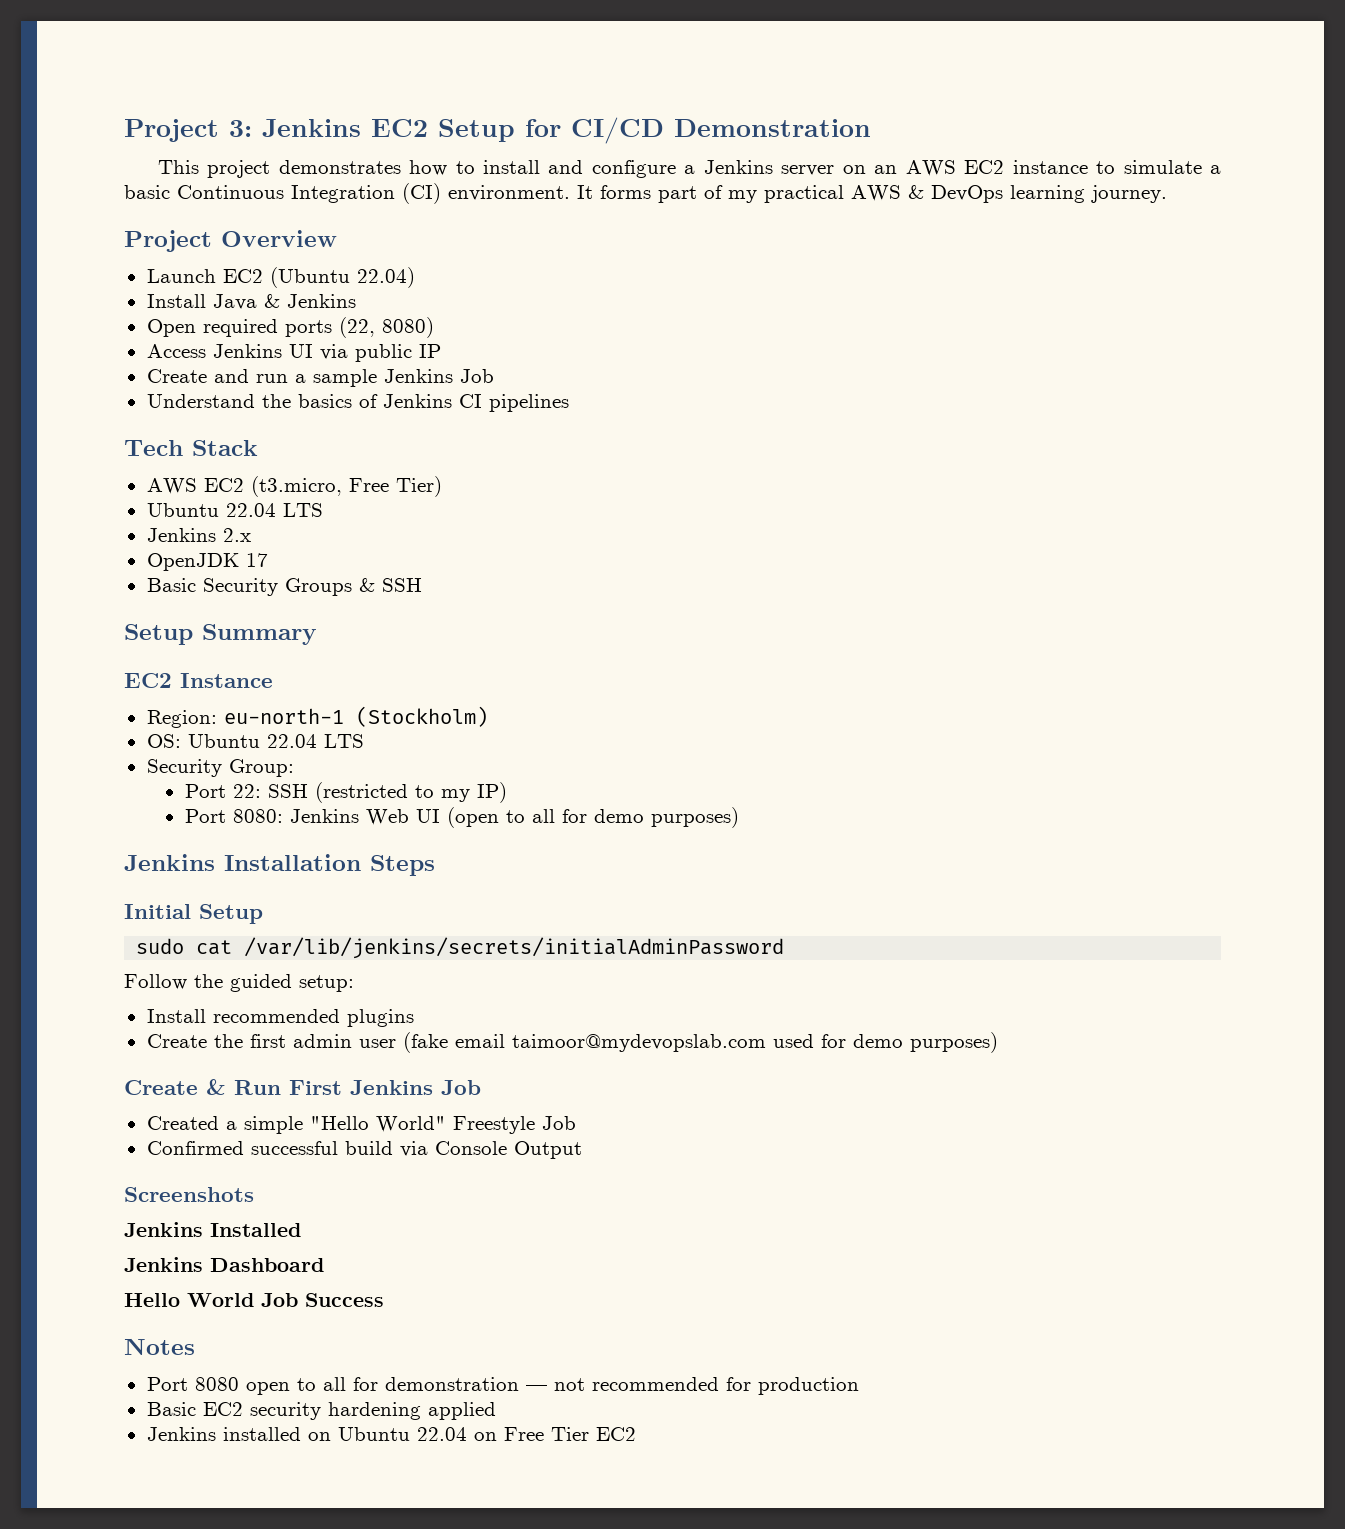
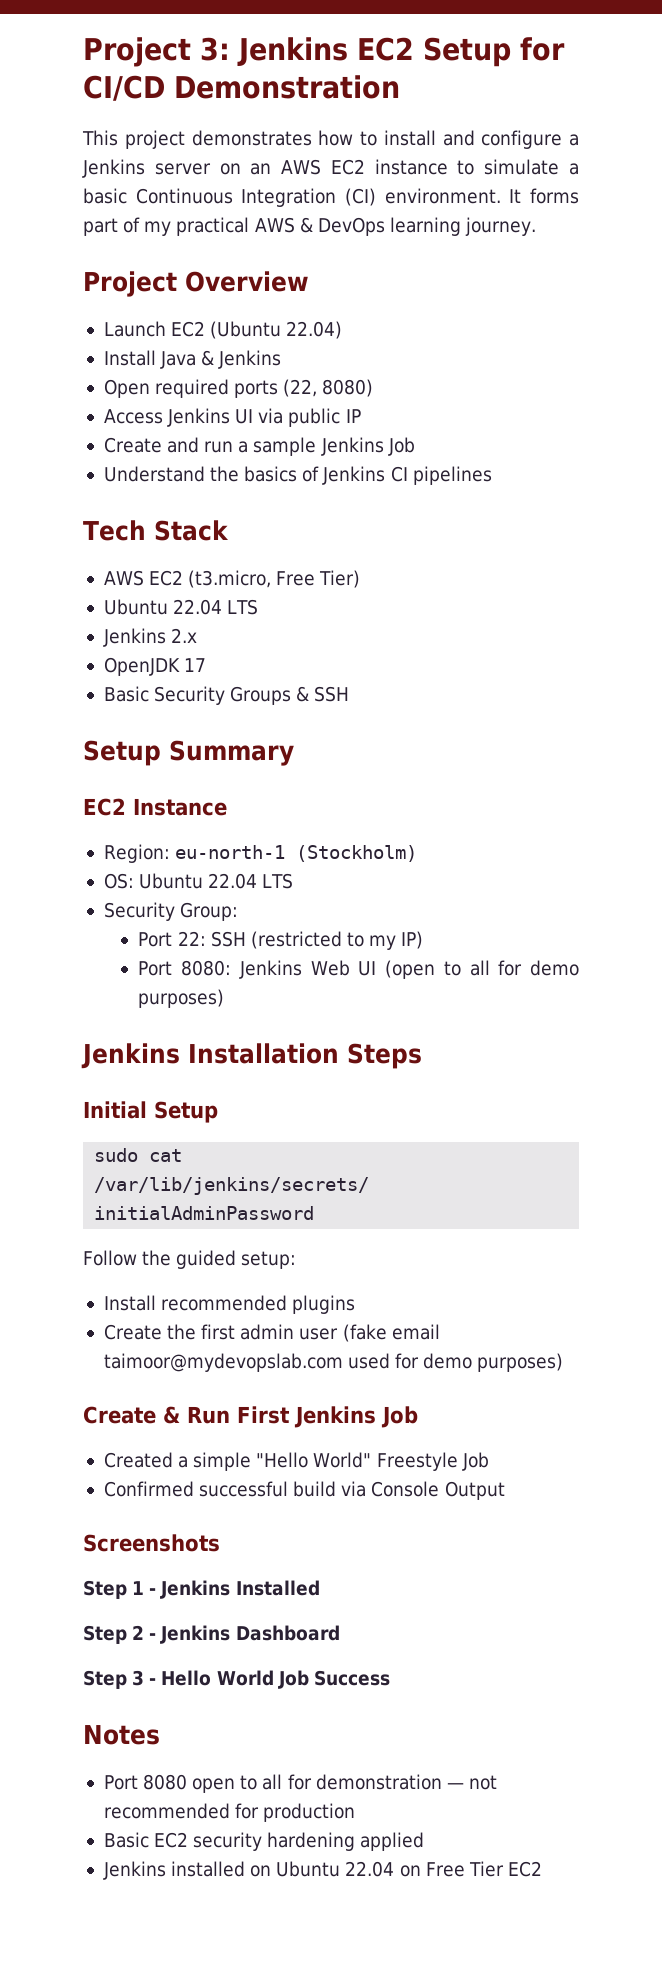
(254, 1194) none -> [83,1580,157,1599] Step 1 -
(301, 1230) none -> [83,1625,157,1644] Step 2 -
(324, 1265) none -> [83,1670,157,1689] Step 3 -

